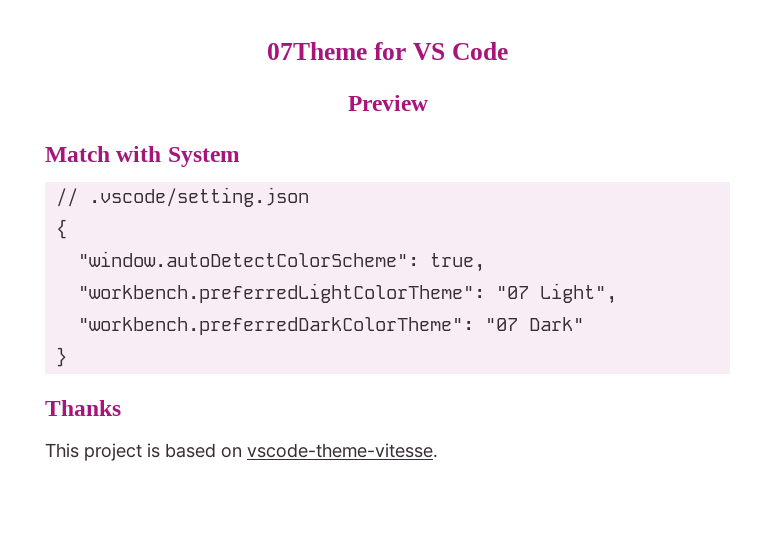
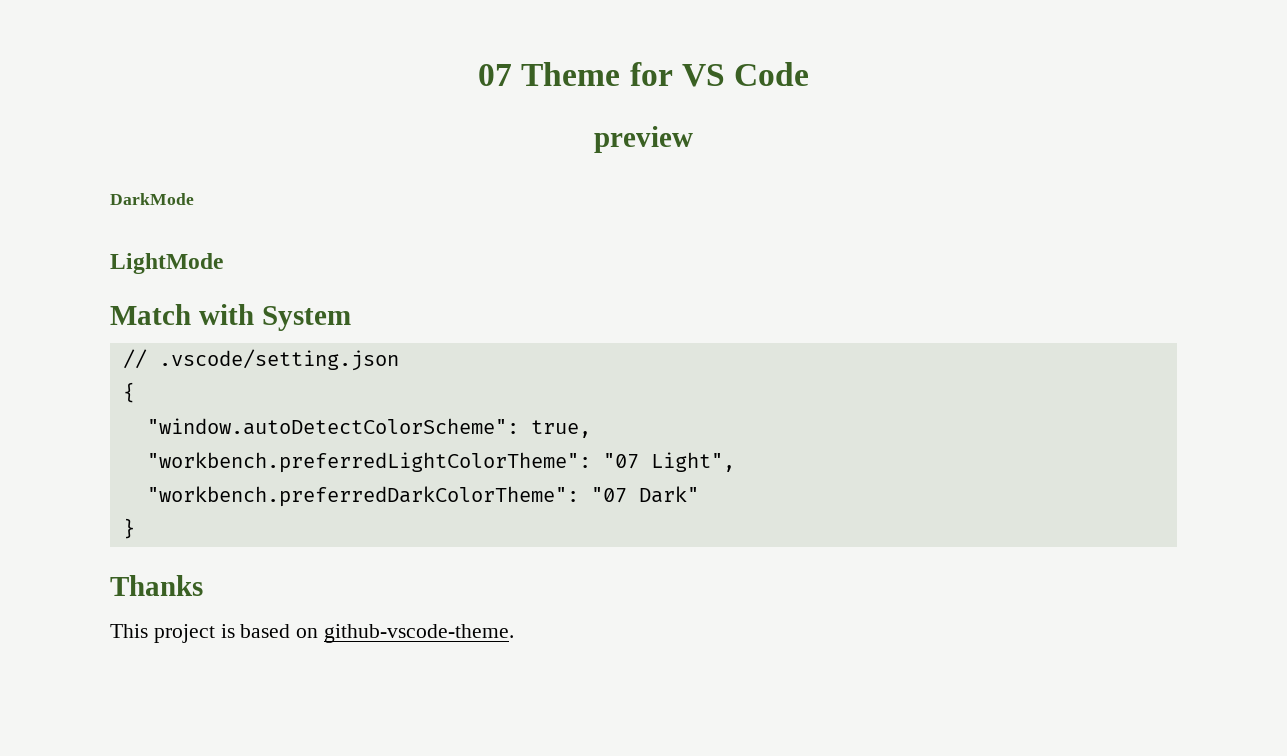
[267,42,368,60] 07Theme -> [478,62,621,86] 07 Theme
[347,95,428,111] Preview -> [594,126,693,153] [110,193,194,205] [110,253,223,274] preview // DarkMode // LightMode
[247,443,438,458] vscode-theme-vitesse. -> [324,624,515,643] github-vscode-theme.

